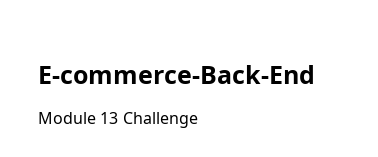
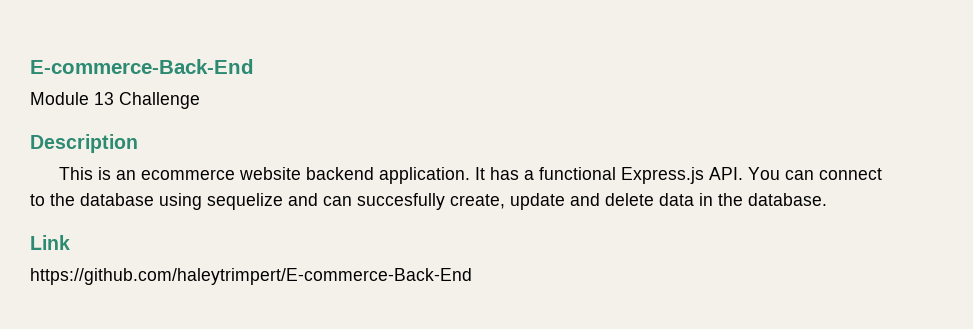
(198, 120) none -> [30,134,138,153] [58,167,882,184] [30,193,827,210] [30,235,70,250] [30,268,472,285] // Description // This is an ecommerce website backend application. It has a functional Express.js API. You can connect to the database using sequelize and can succesfully create, update and delete data in the database. // Link // https://github.com/haleytrimpert/E-commerce-Back-End

